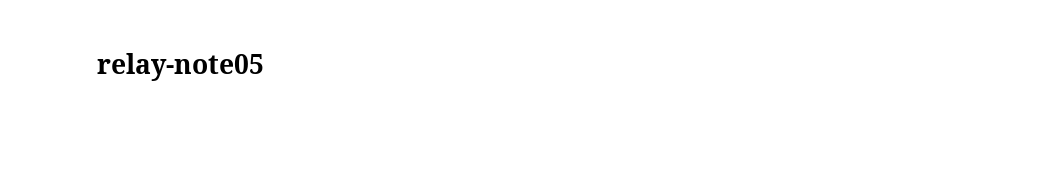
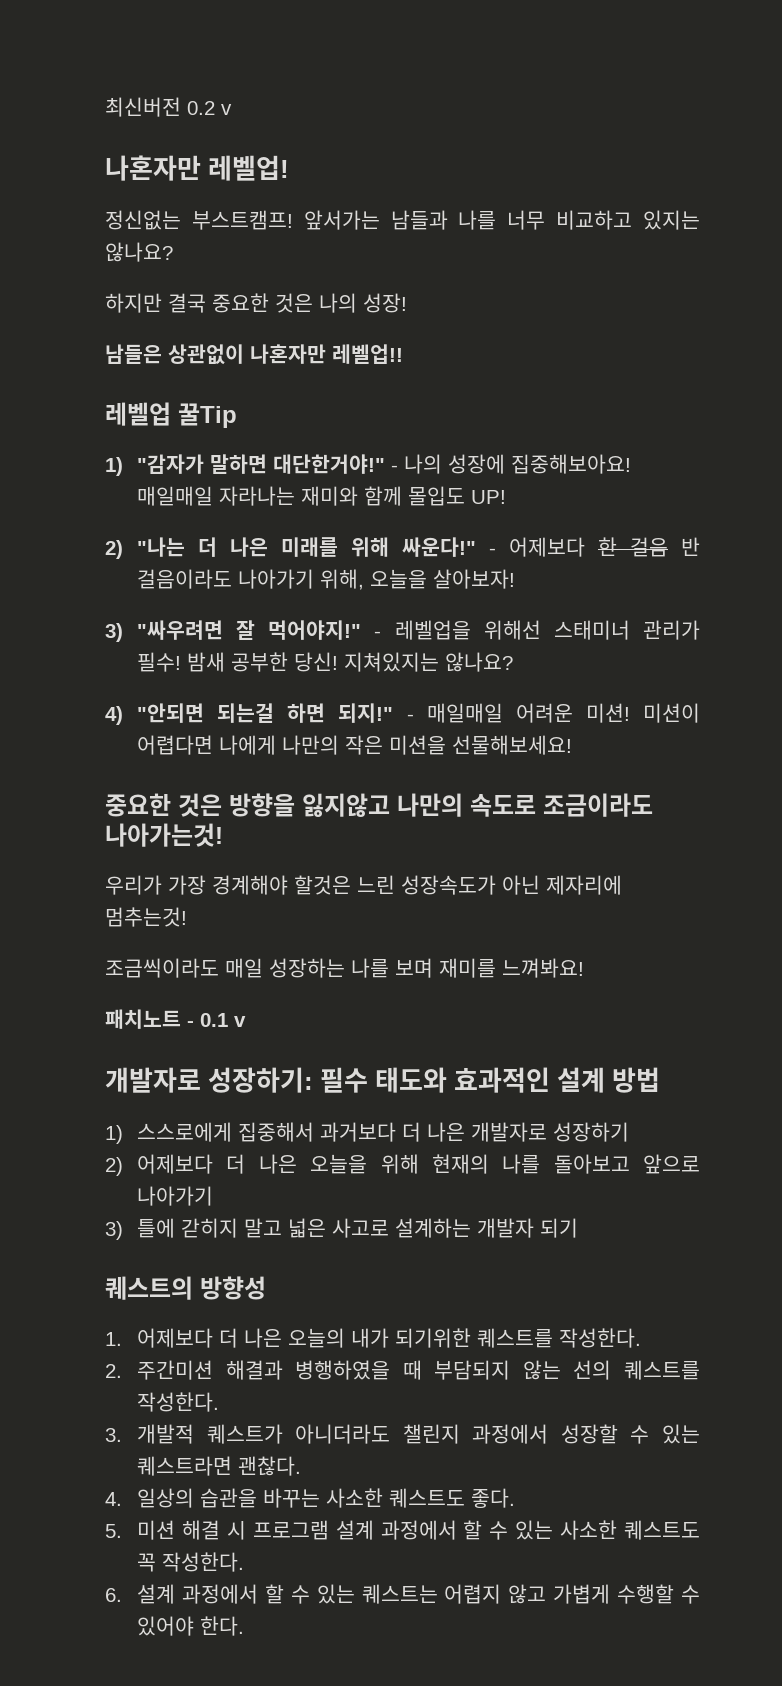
[97,53,264,81] relay-note05 -> [105,97,232,117] [105,155,290,181] [105,210,700,230] [105,242,173,262] [105,293,407,313] [105,344,403,365] [105,402,237,428] [105,454,632,476] [137,486,507,506] [105,537,700,559] [137,569,516,590] [105,620,700,642] [137,652,514,672] [105,703,701,725] [137,735,573,755] [105,793,653,817] [105,823,223,847] [105,875,622,895] [105,907,187,927] [105,958,584,978] [105,1009,246,1029] [105,1067,661,1093] [105,1122,630,1144] [105,1154,701,1176] [137,1186,214,1206] [105,1218,579,1240] [105,1276,266,1300] [105,1328,642,1348] [105,1360,700,1380] [137,1392,220,1412] [105,1424,700,1444] [137,1456,302,1476] [105,1488,516,1508] [105,1520,701,1540] [137,1552,245,1572] [105,1584,701,1604] [137,1616,245,1636] 최신버전 0.2 v // 나혼자만 레벨업! // 정신없는 부스트캠프! 앞서가는 남들과 나를 너무 비교하고 있지는 않나요? // 하지만 결국 중요한 것은 나의 성장! // 남들은 상관없이 나혼자만 레벨업!! // 레벨업 꿀Tip // 1) "감자가 말하면 대단한거야!" - 나의 성장에 집중해보아요! 매일매일 자라나는 재미와 함께 몰입도 UP! // 2) "나는 더 나은 미래를 위해 싸운다!" - 어제보다 한 걸음 반 걸음이라도 나아가기 위해, 오늘을 살아보자! // 3) "싸우려면 잘 먹어야지!" - 레벨업을 위해선 스태미너 관리가 필수! 밤새 공부한 당신! 지쳐있지는 않나요? // 4) "안되면 되는걸 하면 되지!" - 매일매일 어려운 미션! 미션이 어렵다면 나에게 나만의 작은 미션을 선물해보세요! // 중요한 것은 방향을 잃지않고 나만의 속도로 조금이라도 나아가는것! // 우리가 가장 경계해야 할것은 느린 성장속도가 아닌 제자리에 멈추는것! // 조금씩이라도 매일 성장하는 나를 보며 재미를 느껴봐요! // 패치노트 - 0.1 v // 개발자로 성장하기: 필수 태도와 효과적인 설계 방법 // 1) 스스로에게 집중해서 과거보다 더 나은 개발자로 성장하기 // 2) 어제보다 더 나은 오늘을 위해 현재의 나를 돌아보고 앞으로 나아가기 // 3) 틀에 갇히지 말고 넓은 사고로 설계하는 개발자 되기 // 퀘스트의 방향성 // 1. 어제보다 더 나은 오늘의 내가 되기위한 퀘스트를 작성한다. // 2. 주간미션 해결과 병행하였을 때 부담되지 않는 선의 퀘스트를 작성한다. // 3. 개발적 퀘스트가 아니더라도 챌린지 과정에서 성장할 수 있는 퀘스트라면 괜찮다. // 4. 일상의 습관을 바꾸는 사소한 퀘스트도 좋다. // 5. 미션 해결 시 프로그램 설계 과정에서 할 수 있는 사소한 퀘스트도 꼭 작성한다. // 6. 설계 과정에서 할 수 있는 퀘스트는 어렵지 않고 가볍게 수행할 수 있어야 한다.

